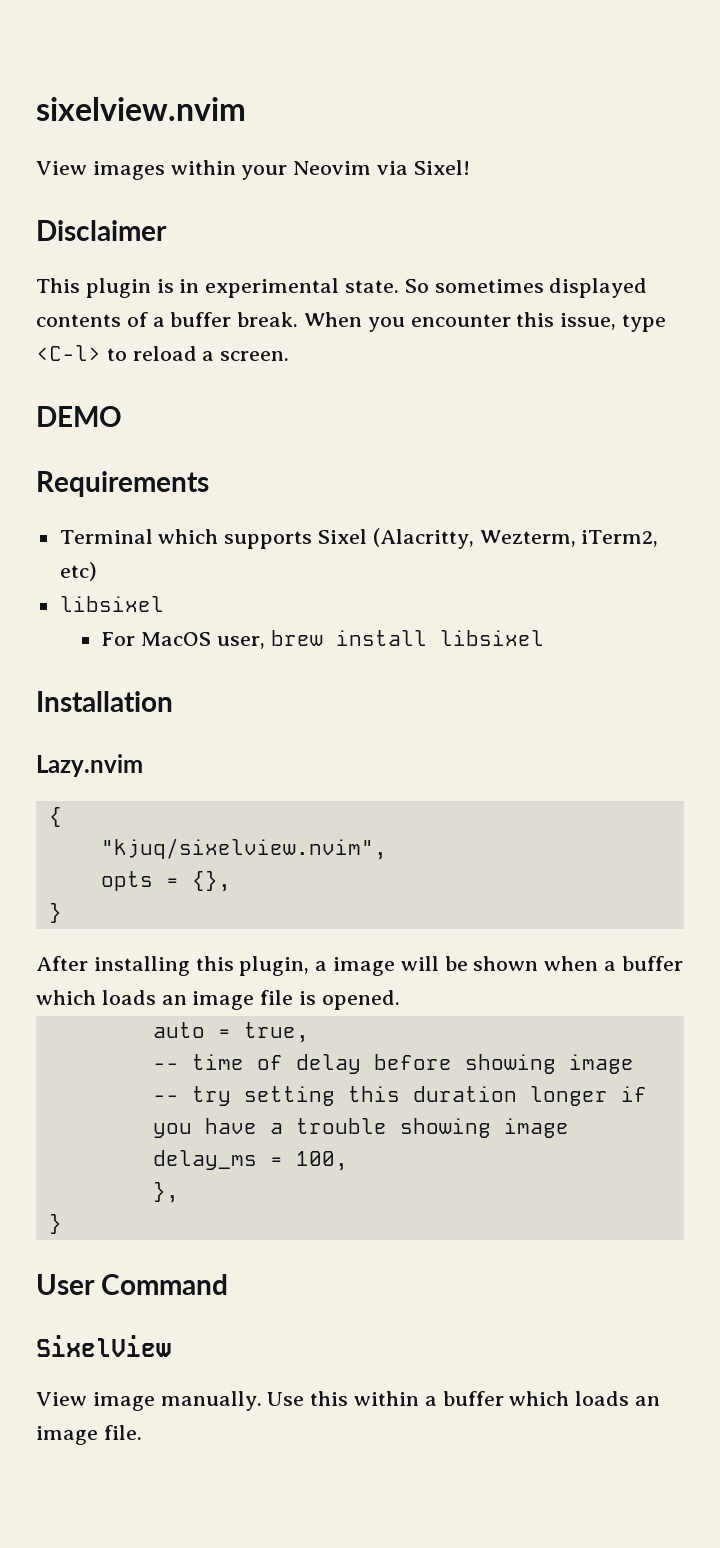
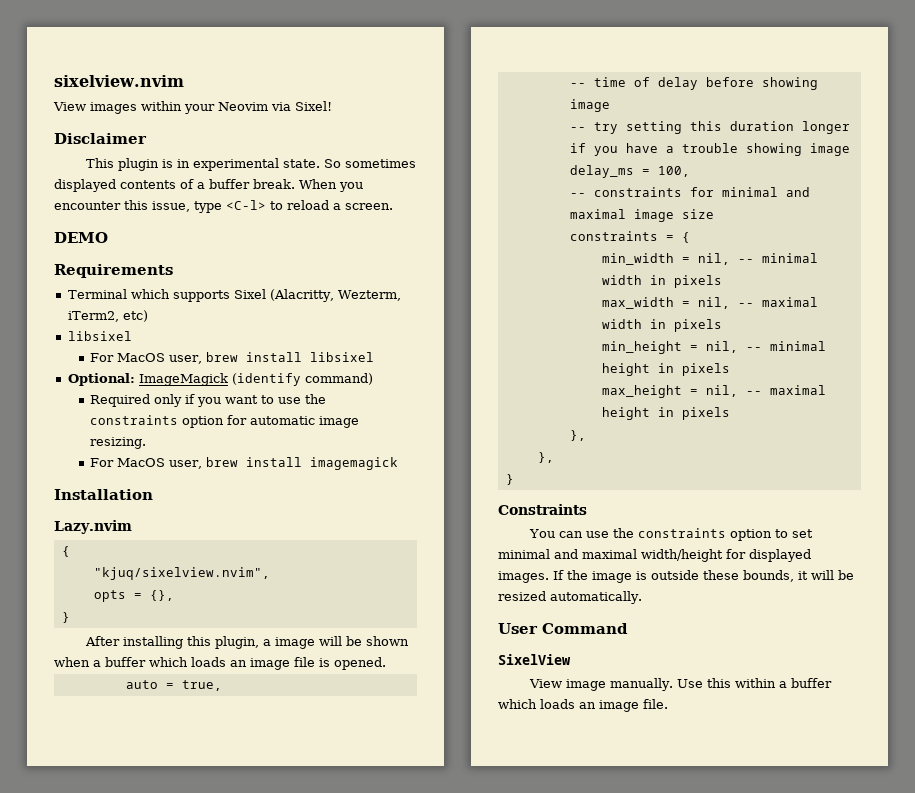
(544, 638) none -> [67,373,373,386] [90,394,327,407] [90,415,360,428] [90,437,147,449] [90,457,399,470] // Optional: ImageMagick (identify command) // Required only if you want to use the constraints option for automatic image resizing. // For MacOS user, brew install imagemagick
[152,1182,179,1203] [48,1214,62,1234] }, // } -> [569,187,810,197] [569,209,714,222] [569,231,690,243] [601,253,818,265] [601,275,722,288] [601,297,818,309] [601,319,722,332] [601,341,826,354] [601,363,730,376] [601,385,826,398] [601,407,730,420] [569,430,586,441] [537,452,554,463] [505,474,514,485] [498,504,587,515] [529,528,814,541] [498,549,811,562] [498,570,854,583] [498,591,642,604] -- constraints for minimal and maximal image size // constraints = { // min_width = nil, -- minimal width in pixels // max_width = nil, -- maximal width in pixels // min_height = nil, -- minimal height in pixels // max_height = nil, -- maximal height in pixels // }, // }, // } // Constraints // You can use the constraints option to set minimal and maximal width/height for displayed images. If the image is outside these bounds, it will be resized automatically.

